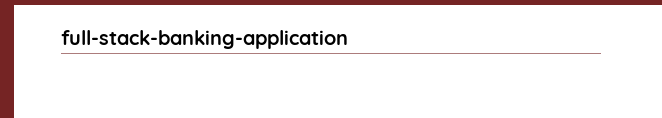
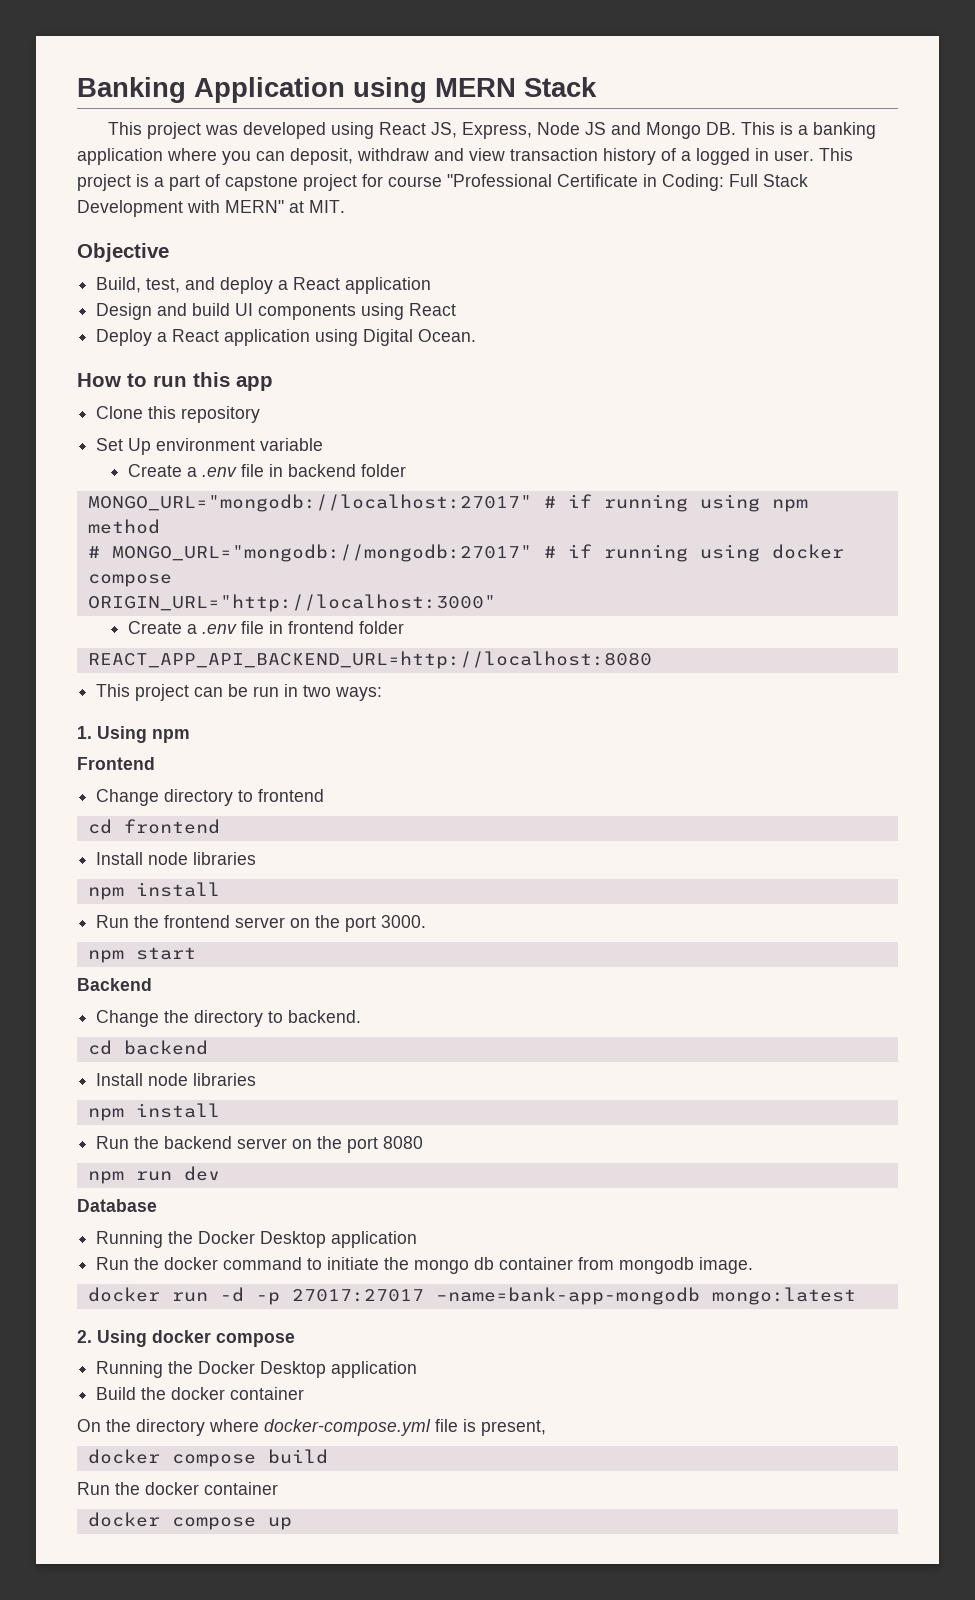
[61,30,348,49] full-stack-banking-application -> [77,77,597,103] [108,122,877,139] [77,148,853,165] [77,174,808,191] [77,200,345,217] [77,243,169,262] [96,277,432,294] [96,303,457,320] [96,329,477,346] [77,372,273,391] [96,406,261,423] [96,438,324,455] [127,464,406,477] [87,494,808,512] [87,519,160,534] [87,544,844,562] [87,574,172,587] [87,594,496,612] [127,621,404,634] [87,651,652,669] [96,684,383,701] [77,726,190,743] [77,757,155,770] [96,789,325,806] [87,819,220,834] [96,852,257,865] [87,882,220,900] [96,915,427,932] [87,947,196,963] [77,978,152,991] [96,1010,362,1027] [87,1040,208,1055] [96,1073,257,1086] [87,1103,220,1121] [96,1136,424,1153] [87,1166,220,1184] [77,1199,157,1212] [96,1231,418,1248] [96,1257,754,1274] [87,1287,856,1305] [77,1330,295,1347] [96,1361,418,1378] [96,1387,305,1400] [77,1419,546,1436] [87,1449,328,1467] [77,1482,278,1495] [87,1512,292,1530] Banking Application using MERN Stack // This project was developed using React JS, Express, Node JS and Mongo DB. This is a banking application where you can deposit, withdraw and view transaction history of a logged in user. This project is a part of capstone project for course "Professional Certificate in Coding: Full Stack Development with MERN" at MIT. // Objective // Build, test, and deploy a React application // Design and build UI components using React // Deploy a React application using Digital Ocean. // How to run this app // Clone this repository // Set Up environment variable // Create a .env file in backend folder // MONGO_URL="mongodb://localhost:27017" # if running using npm method // # MONGO_URL="mongodb://mongodb:27017" # if running using docker compose // ORIGIN_URL="http://localhost:3000" // Create a .env file in frontend folder // REACT_APP_API_BACKEND_URL=http://localhost:8080 // This project can be run in two ways: // 1. Using npm // Frontend // Change directory to frontend // cd frontend // Install node libraries // npm install // Run the frontend server on the port 3000. // npm start // Backend // Change the directory to backend. // cd backend // Install node libraries // npm install // Run the backend server on the port 8080 // npm run dev // Database // Running the Docker Desktop application // Run the docker command to initiate the mongo db container from mongodb image. // docker run -d -p 27017:27017 –name=bank-app-mongodb mongo:latest // 2. Using docker compose // Running the Docker Desktop application // Build the docker container // On the directory where docker-compose.yml file is present, // docker compose build // Run the docker container // docker compose up

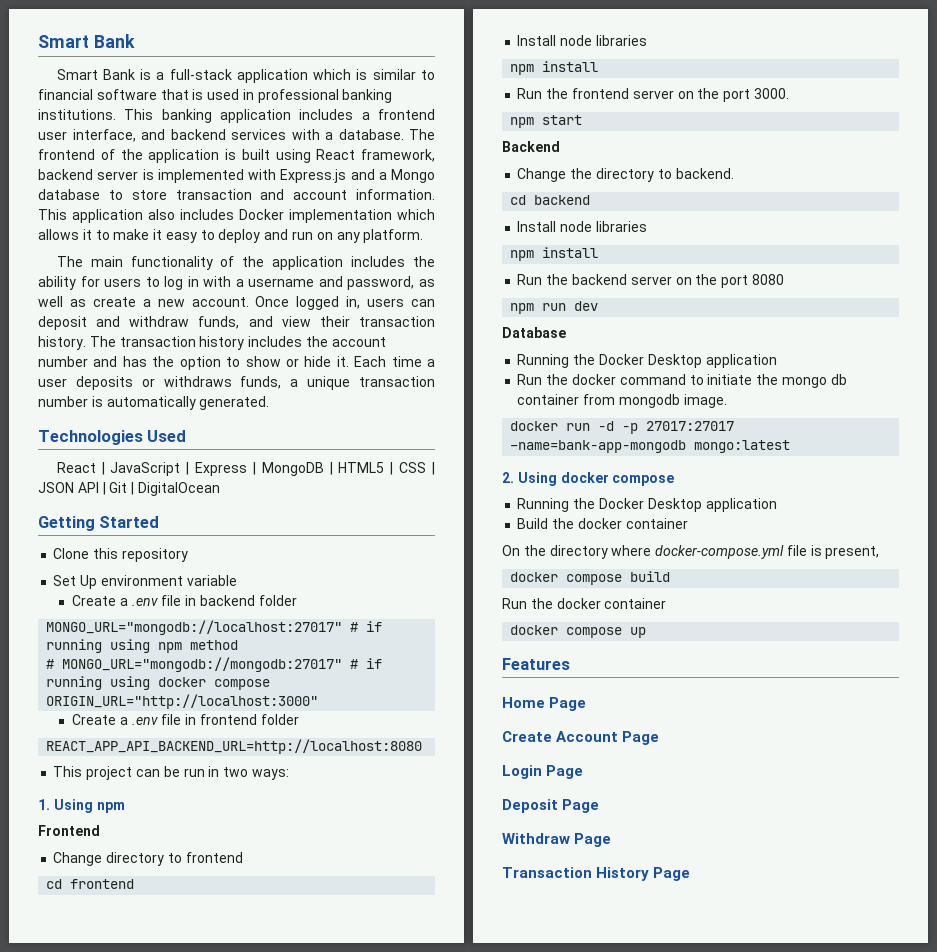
[77,77,597,103] [108,122,877,139] [77,148,853,165] [77,174,808,191] [77,200,345,217] [77,243,169,262] [96,277,432,294] [96,303,457,320] [96,329,477,346] [77,372,273,391] Banking Application using MERN Stack // This project was developed using React JS, Express, Node JS and Mongo DB. This is a banking application where you can deposit, withdraw and view transaction history of a logged in user. This project is a part of capstone project for course "Professional Certificate in Coding: Full Stack Development with MERN" at MIT. // Objective // Build, test, and deploy a React application // Design and build UI components using React // Deploy a React application using Digital Ocean. // How to run this app -> [38,34,135,48] [56,69,436,83] [38,89,393,103] [38,109,435,123] [38,129,435,142] [38,149,435,163] [38,169,435,183] [38,189,435,200] [38,209,435,223] [38,229,424,243] [56,256,435,270] [38,276,435,290] [38,296,435,310] [38,316,435,330] [38,336,386,350] [38,356,436,370] [38,376,435,390] [38,396,270,410] [38,430,187,445] [56,462,436,476] [38,482,220,496] [38,516,160,531] Smart Bank // Smart Bank is a full-stack application which is similar to financial software that is used in professional banking institutions. This banking application includes a frontend user interface, and backend services with a database. The frontend of the application is built using React framework, backend server is implemented with Express.js and a Mongo database to store transaction and account information. This application also includes Docker implementation which allows it to make it easy to deploy and run on any platform. // The main functionality of the application includes the ability for users to log in with a username and password, as well as create a new account. Once logged in, users can deposit and withdraw funds, and view their transaction history. The transaction history includes the account number and has the option to show or hide it. Each time a user deposits or withdraws funds, a unique transaction number is automatically generated. // Technologies Used // React | JavaScript | Express | MongoDB | HTML5 | CSS | JSON API | Git | DigitalOcean // Getting Started
(292, 1523) none -> [502,658,570,670] [502,697,587,711] [502,731,660,745] [502,765,584,779] [502,799,600,813] [502,833,612,847] [502,867,691,881] // Features // Home Page // Create Account Page // Login Page // Deposit Page // Withdraw Page // Transaction History Page

